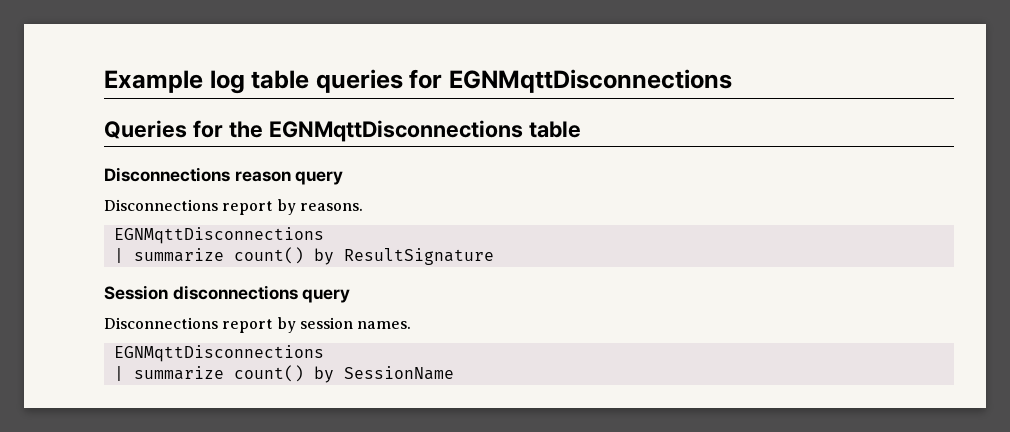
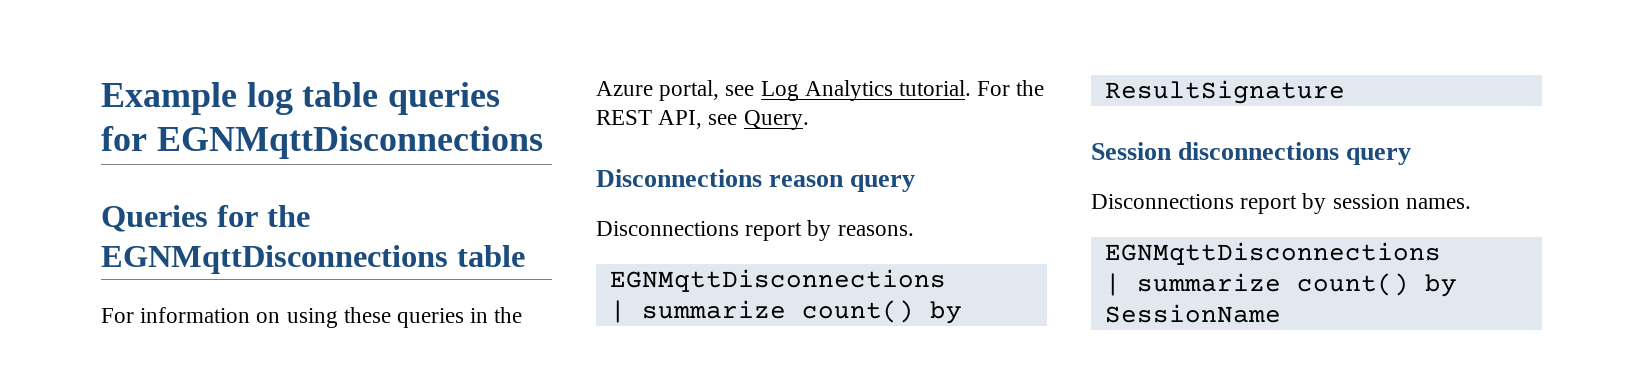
(581, 129) none -> [101,307,523,328] [596,80,1045,101] [596,110,809,130] // For information on using these queries in the Azure portal, see Log Analytics tutorial. For the REST API, see Query.

